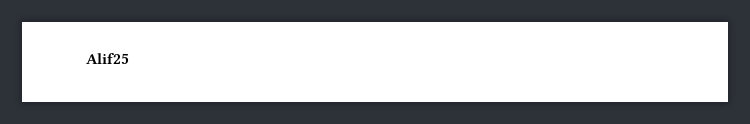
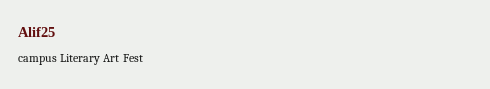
(129, 58) none -> [18,54,143,65] // campus Literary Art Fest

